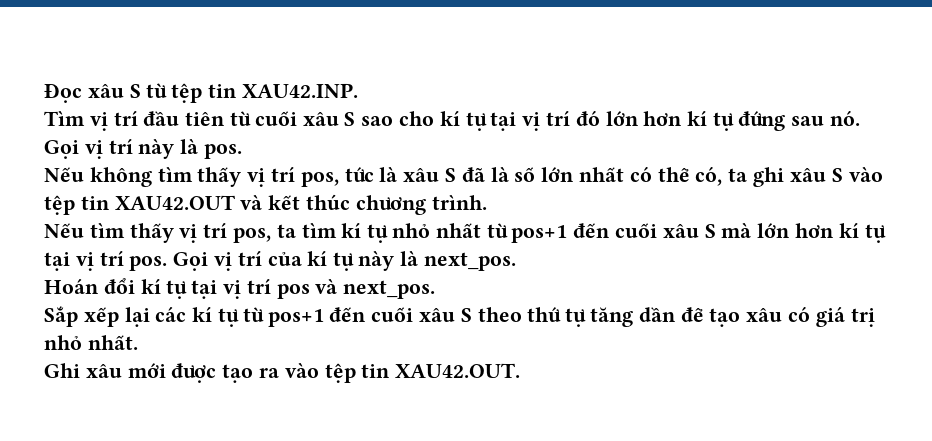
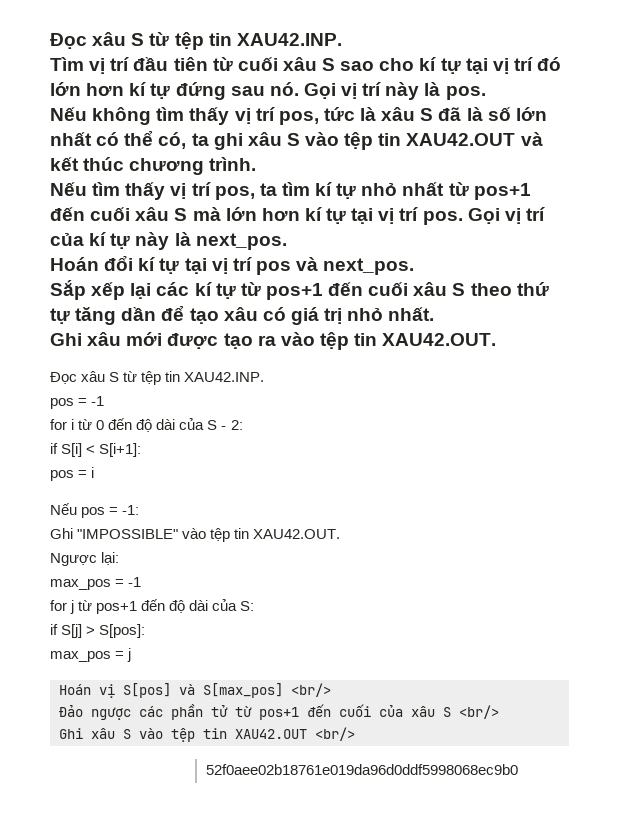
(521, 370) none -> [50,371,265,385] [50,396,105,409] [50,418,243,432] [50,443,142,457] [50,467,95,481] [50,503,140,518] [50,528,341,542] [50,552,120,566] [50,577,142,590] [50,599,255,614] [50,624,146,638] [50,648,132,662] [59,683,331,698] [59,704,499,720] [59,727,355,742] [205,764,518,775] // Đọc xâu S từ tệp tin XAU42.INP. // pos = -1 // for i từ 0 đến độ dài của S - 2: // if S[i] < S[i+1]: // pos = i // Nếu pos = -1: // Ghi "IMPOSSIBLE" vào tệp tin XAU42.OUT. // Ngược lại: // max_pos = -1 // for j từ pos+1 đến độ dài của S: // if S[j] > S[pos]: // max_pos = j // Hoán vị S[pos] và S[max_pos] <br/> // Đảo ngược các phần tử từ pos+1 đến cuối của xâu S <br/> // Ghi xâu S vào tệp tin XAU42.OUT <br/> // 52f0aee02b18761e019da96d0ddf5998068ec9b0

